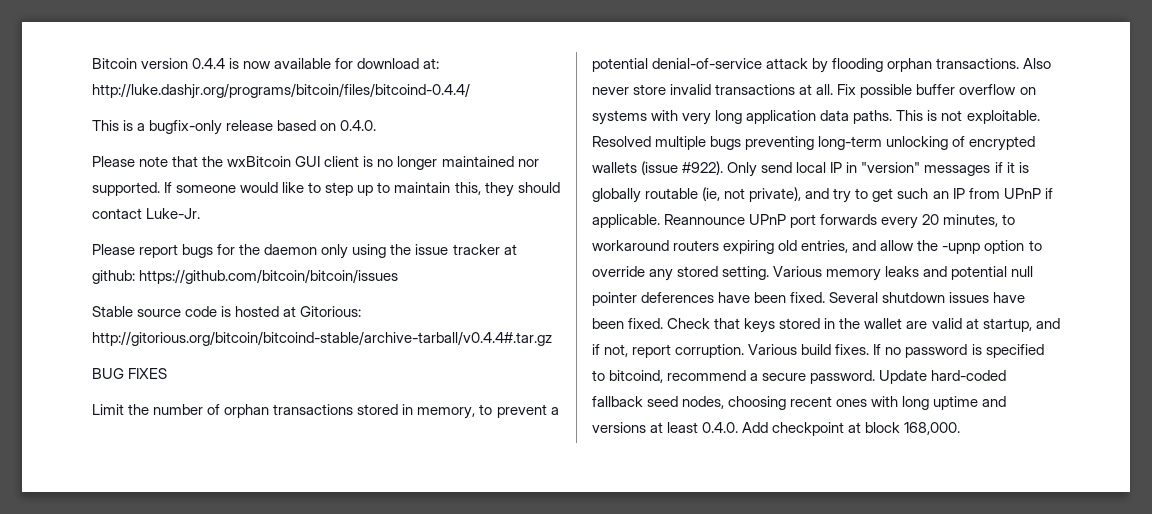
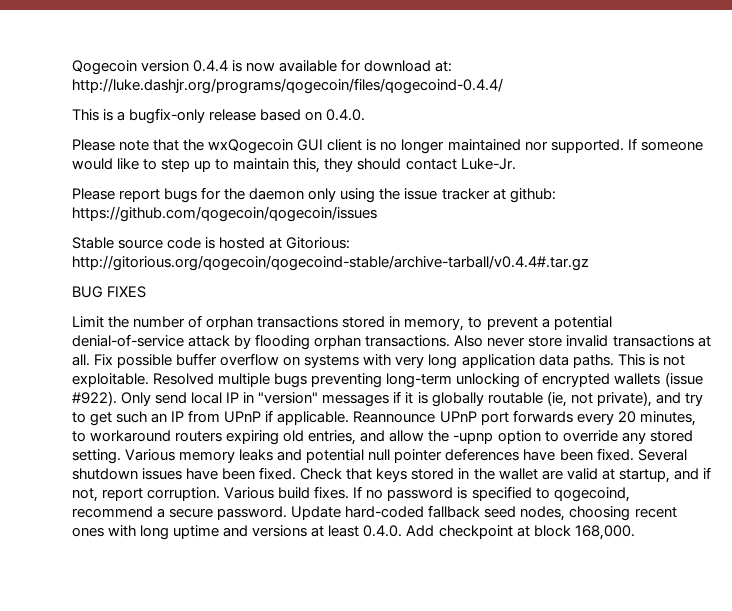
[92,58,137,69] Bitcoin -> [72,60,137,75] Qogecoin
[92,83,470,99] http://luke.dashjr.org/programs/bitcoin/files/bitcoind-0.4.4/ -> [72,78,503,94] http://luke.dashjr.org/programs/qogecoin/files/qogecoind-0.4.4/
[227,156,292,167] wxBitcoin -> [208,139,294,154] wxQogecoin
[139,269,399,284] https://github.com/bitcoin/bitcoin/issues -> [72,206,377,222] https://github.com/qogecoin/qogecoin/issues
[92,331,552,346] http://gitorious.org/bitcoin/bitcoind-stable/archive-tarball/v0.4.4#.tar.gz -> [72,255,589,271] http://gitorious.org/qogecoin/qogecoind-stable/archive-tarball/v0.4.4#.tar.gz
[609,370,664,383] bitcoind, -> [553,487,630,502] qogecoind,

